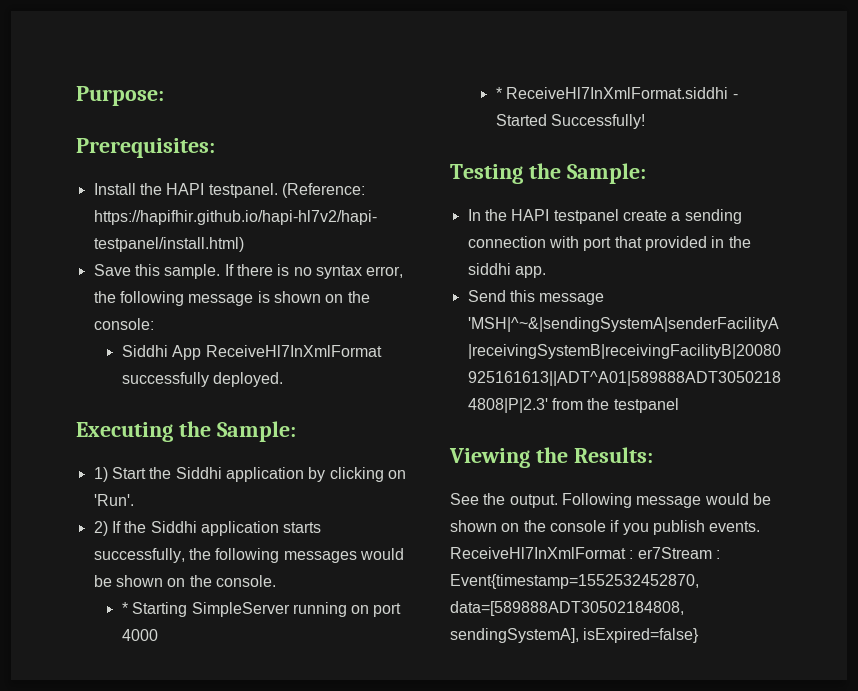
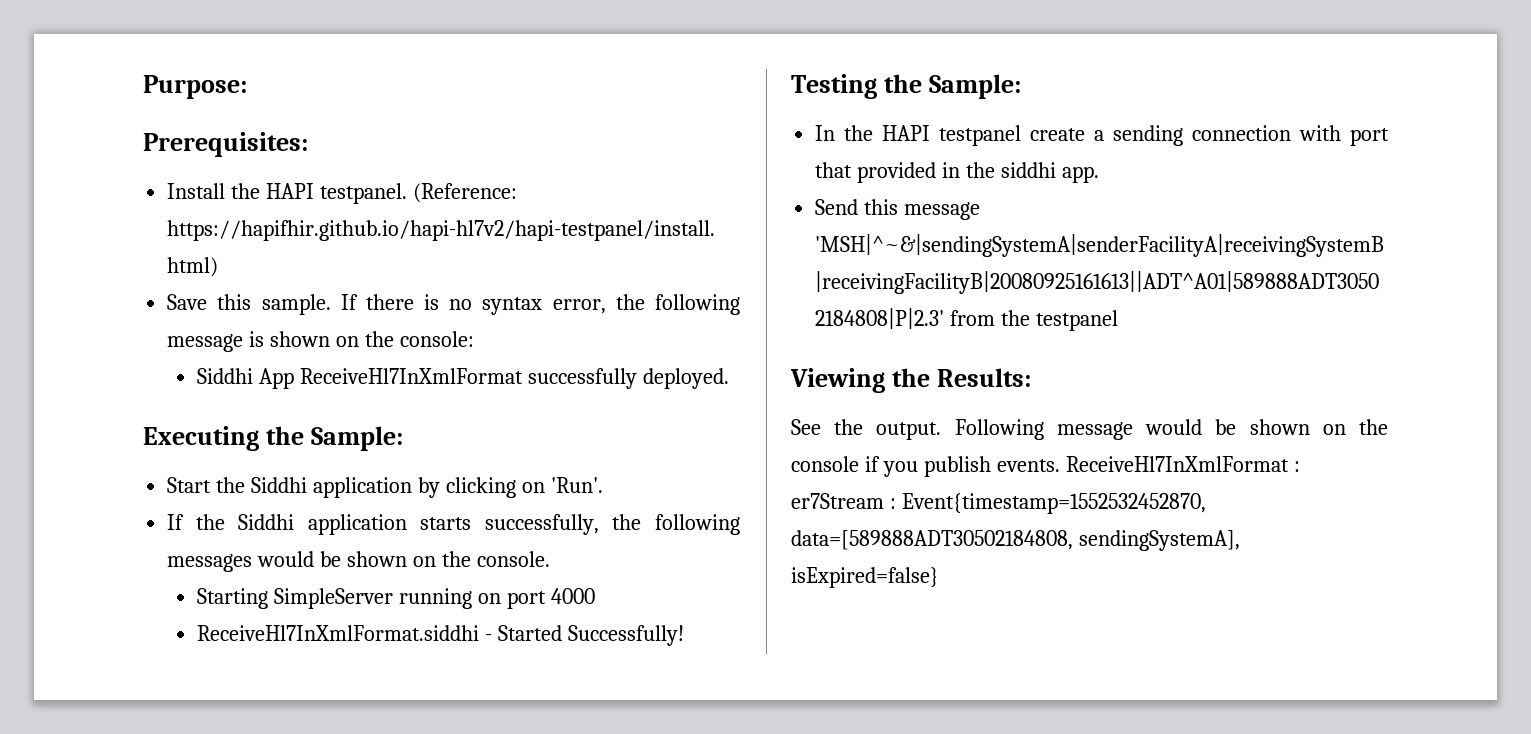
[93,467,108,482] 1) -> (403, 438) none
[93,521,108,536] 2) -> (603, 485) none
[121,602,128,614] * -> (550, 559) none
[495,87,502,99] * -> (595, 596) none

